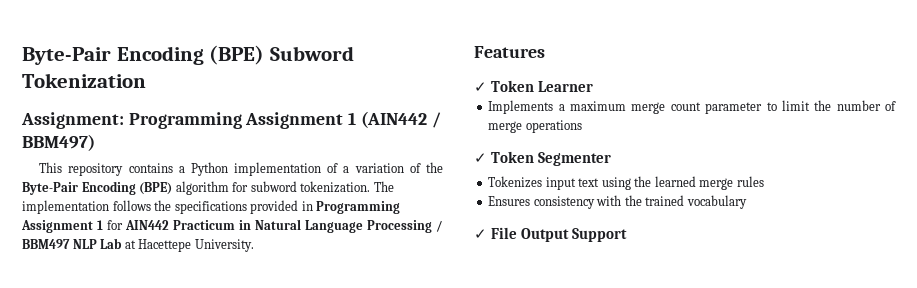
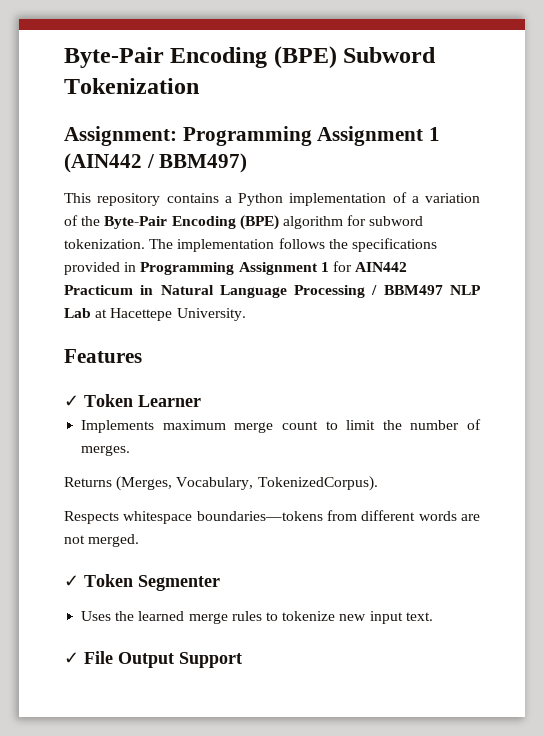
[558,104,565,111] a -> (155, 426) none
[705,102,763,114] parameter -> (318, 425) none
[488,120,582,133] merge operations -> [81,445,131,456] [64,476,378,491] [64,510,480,524] [64,534,140,547] merges. // Returns (Merges, Vocabulary, TokenizedCorpus). // Respects whitespace boundaries—tokens from different words are not merged.
[488,176,631,190] Tokenizes input text using -> [81,611,112,621] Uses
[488,195,747,209] // Ensures consistency with the trained vocabulary -> [265,611,433,624] to tokenize new input text.

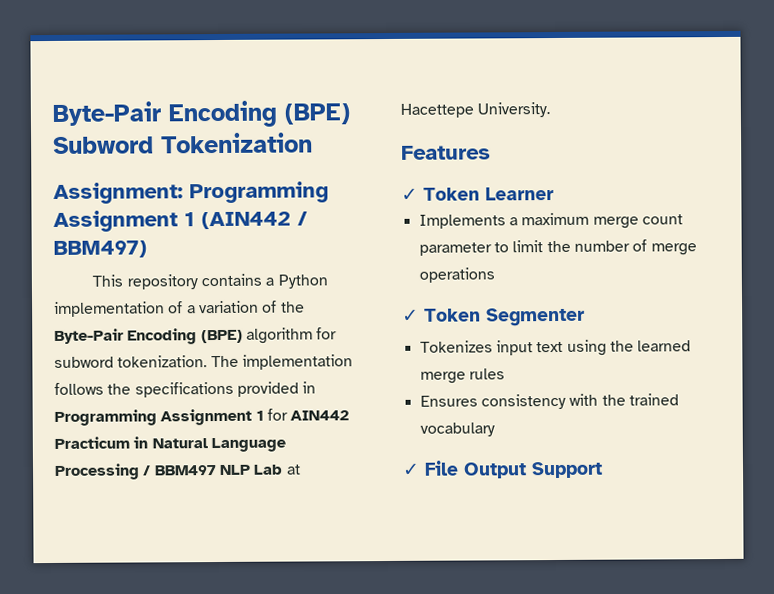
(155, 426) none -> [508,217,518,226] a
(318, 425) none -> [418,242,492,256] parameter
[81,445,131,456] [64,476,378,491] [64,510,480,524] [64,534,140,547] merges. // Returns (Merges, Vocabulary, TokenizedCorpus). // Respects whitespace boundaries—tokens from different words are not merged. -> [650,243,697,256] [418,267,495,283] merge operations
[81,611,112,621] Uses -> [419,339,607,356] Tokenizes input text using
[265,611,433,624] to tokenize new input text. -> [419,393,679,410] [419,422,495,437] // Ensures consistency with the trained vocabulary

